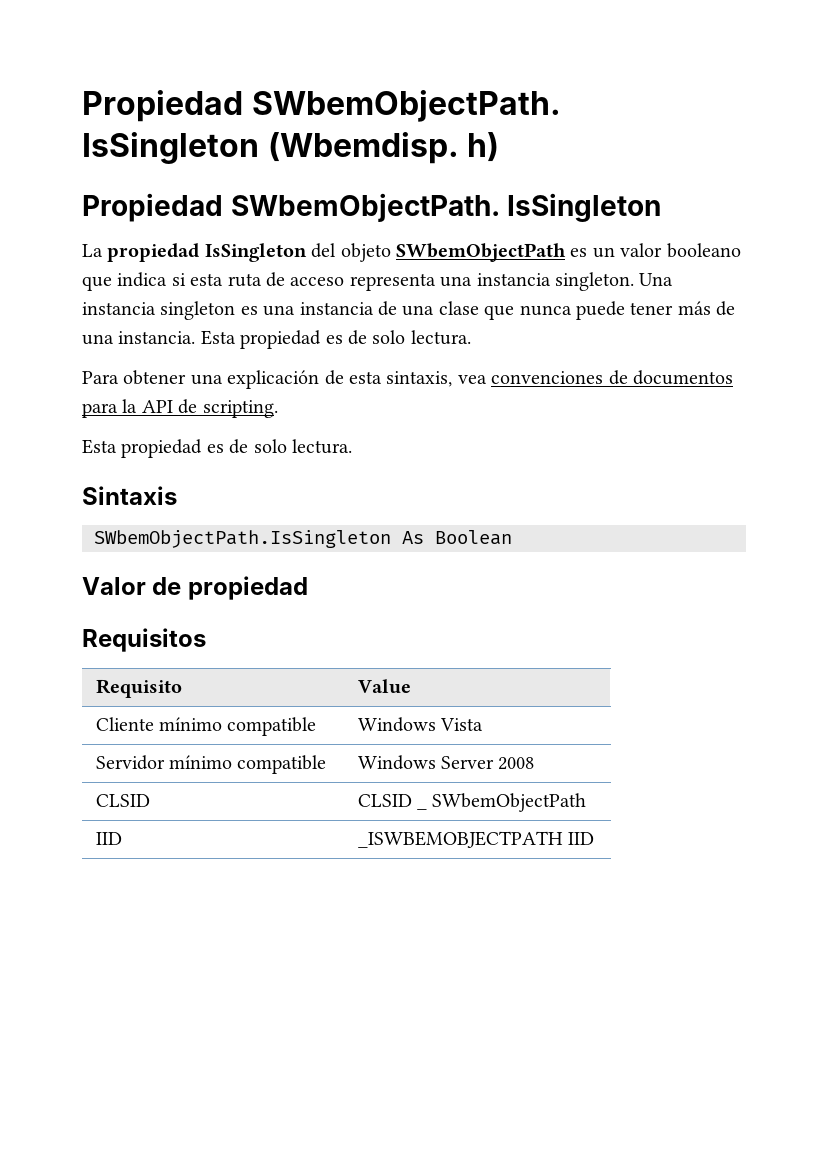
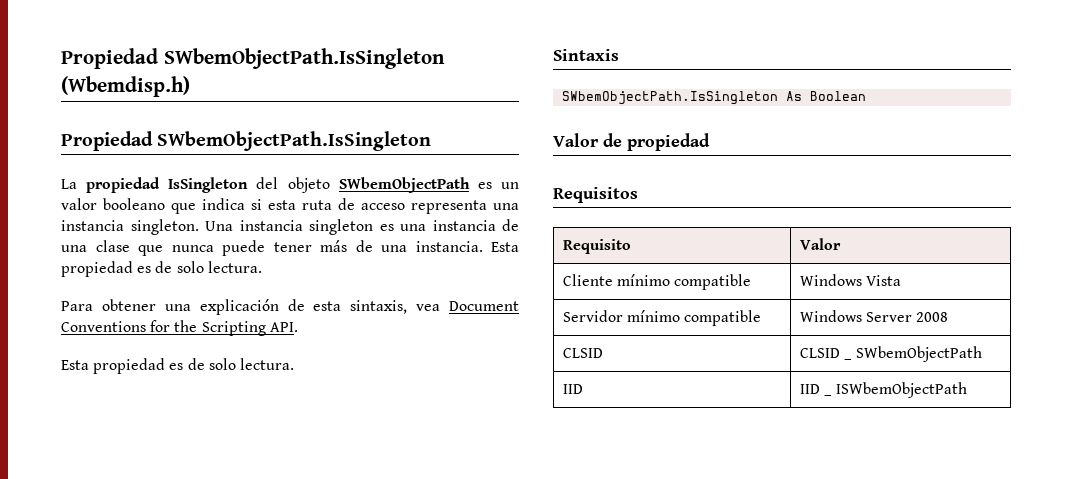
[82,90,561,122] [82,132,500,164] [82,193,662,222] Propiedad SWbemObjectPath. IsSingleton (Wbemdisp. h) // Propiedad SWbemObjectPath. IsSingleton -> [61,48,445,69] [61,76,190,97] [61,131,432,151] Propiedad SWbemObjectPath.IsSingleton (Wbemdisp.h) // Propiedad SWbemObjectPath.IsSingleton
[491,370,733,385] [82,399,278,418] convenciones de documentos para la API de scripting. -> [449,301,519,311] [61,320,298,336] Document Conventions for the Scripting API.
[357,679,411,694] Value -> [799,238,841,250] Valor
[357,831,595,848] _ISWBEMOBJECTPATH IID -> [799,384,820,394] [823,382,968,398] IID _ ISWbemObjectPath

